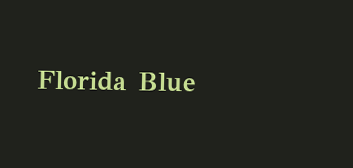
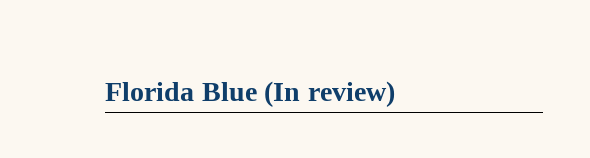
(197, 82) none -> [264,81,395,107] (In review)

